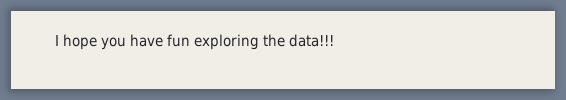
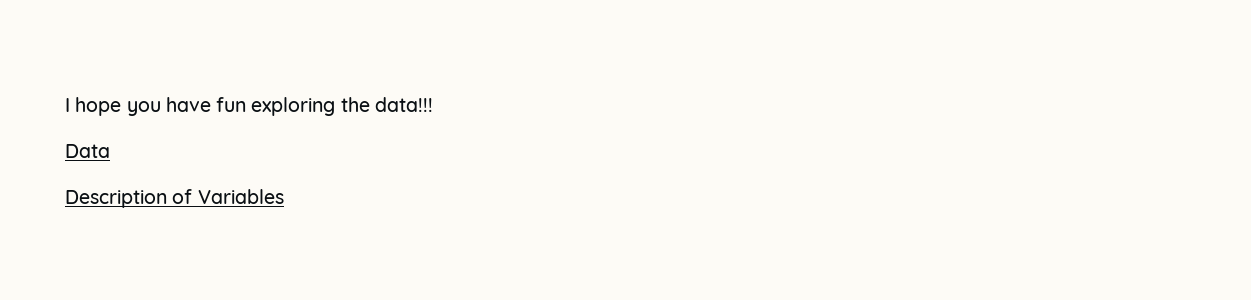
(335, 40) none -> [65,144,110,158] [65,189,284,208] // Data // Description of Variables

